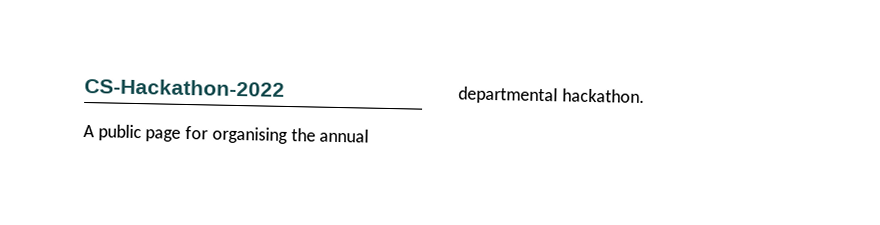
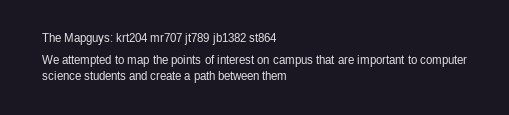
[84,77,285,97] [83,124,370,144] [458,86,645,105] CS-Hackathon-2022 // A public page for organising the annual departmental hackathon. -> [42,33,277,45] [42,55,467,67] [42,71,287,83] The Mapguys: krt204 mr707 jt789 jb1382 st864 // We attempted to map the points of interest on campus that are important to computer science students and create a path between them

